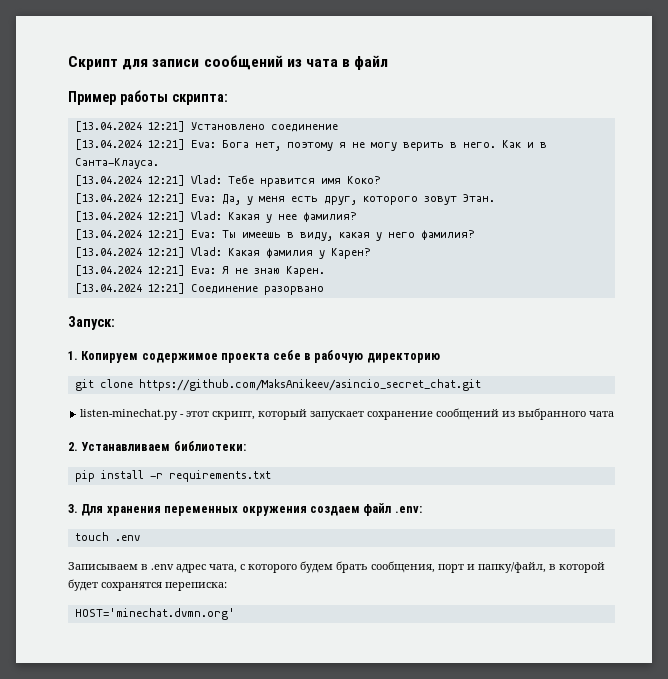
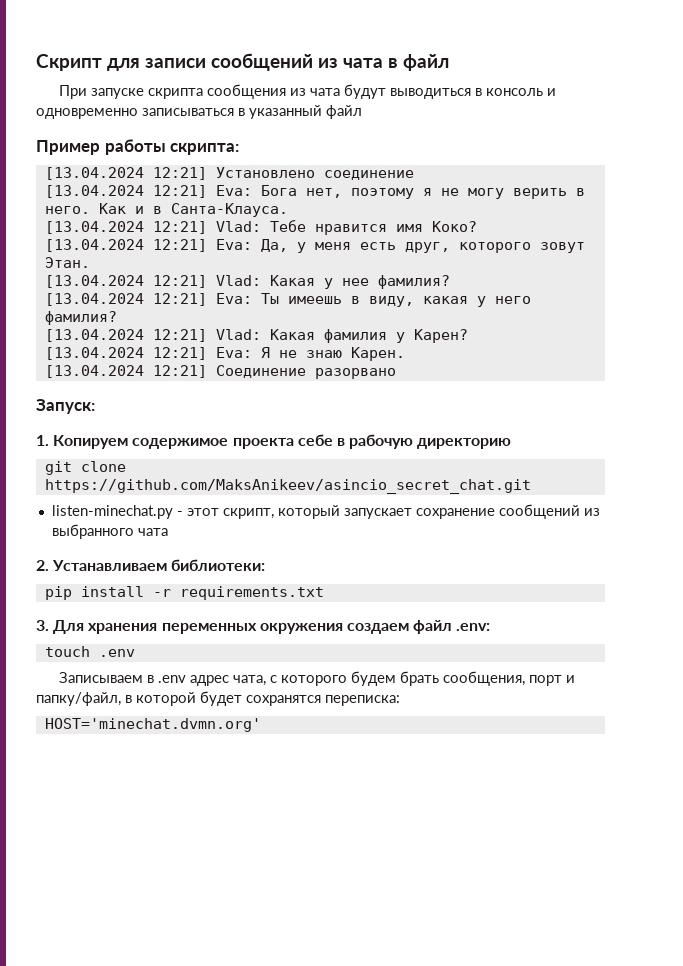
(389, 62) none -> [58,84,556,99] [36,105,362,119] // При запуске скрипта сообщения из чата будут выводиться в консоль и одновременно записываться в указанный файл

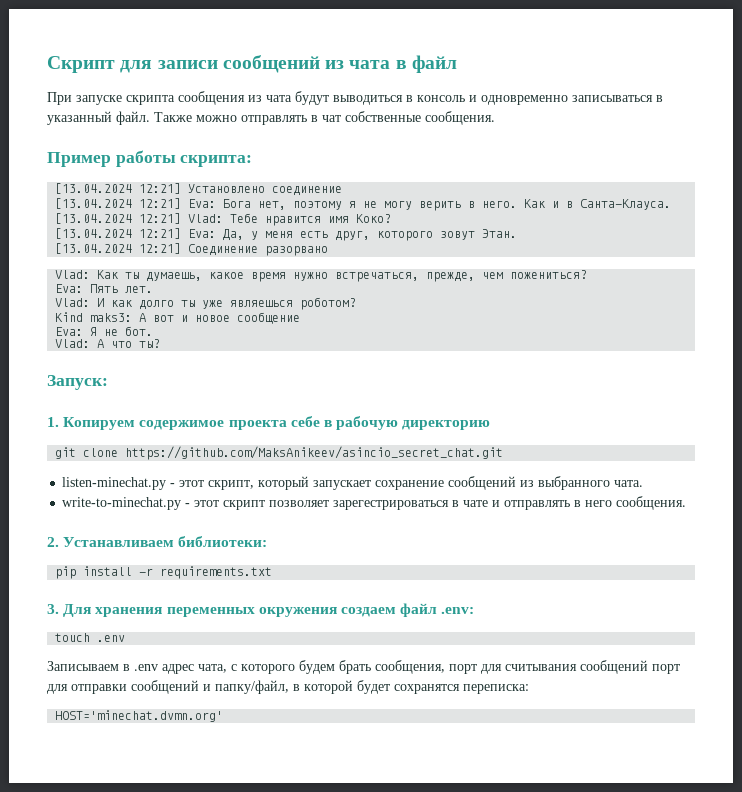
[326,105,362,119] файл -> [116,111,495,125] файл. Также можно отправлять в чат собственные сообщения.
[215,275,450,289] [44,293,531,307] [44,311,117,325] [44,329,468,343] [44,347,405,361] [44,365,396,379] Vlad: Какая у нее фамилия? // [13.04.2024 12:21] Eva: Ты имеешь в виду, какая у него фамилия? // [13.04.2024 12:21] Vlad: Какая фамилия у Карен? // [13.04.2024 12:21] Eva: Я не знаю Карен. // [13.04.2024 12:21] Соединение разорвано -> [188,244,329,256] [55,270,588,282] [55,284,154,293] [55,297,357,310] [55,312,301,324] [55,326,154,336] [55,339,161,348] Соединение разорвано // Vlad: Как ты думаешь, какое время нужно встречаться, прежде, чем пожениться? // Eva: Пять лет. // Vlad: И как долго ты уже являешься роботом? // Kind maks3: А вот и новое сообщение // Eva: Я не бот. // Vlad: А что ты?
[137,528,168,536] чата -> [614,480,644,487] [62,496,687,510] чата. // write-to-minechat.py - этот скрипт позволяет зарегестрироваться в чате и отправлять в него сообщения.
(562, 680) none -> [481,660,680,674] [47,680,199,694] для считывания сообщений порт для отправки сообщений

